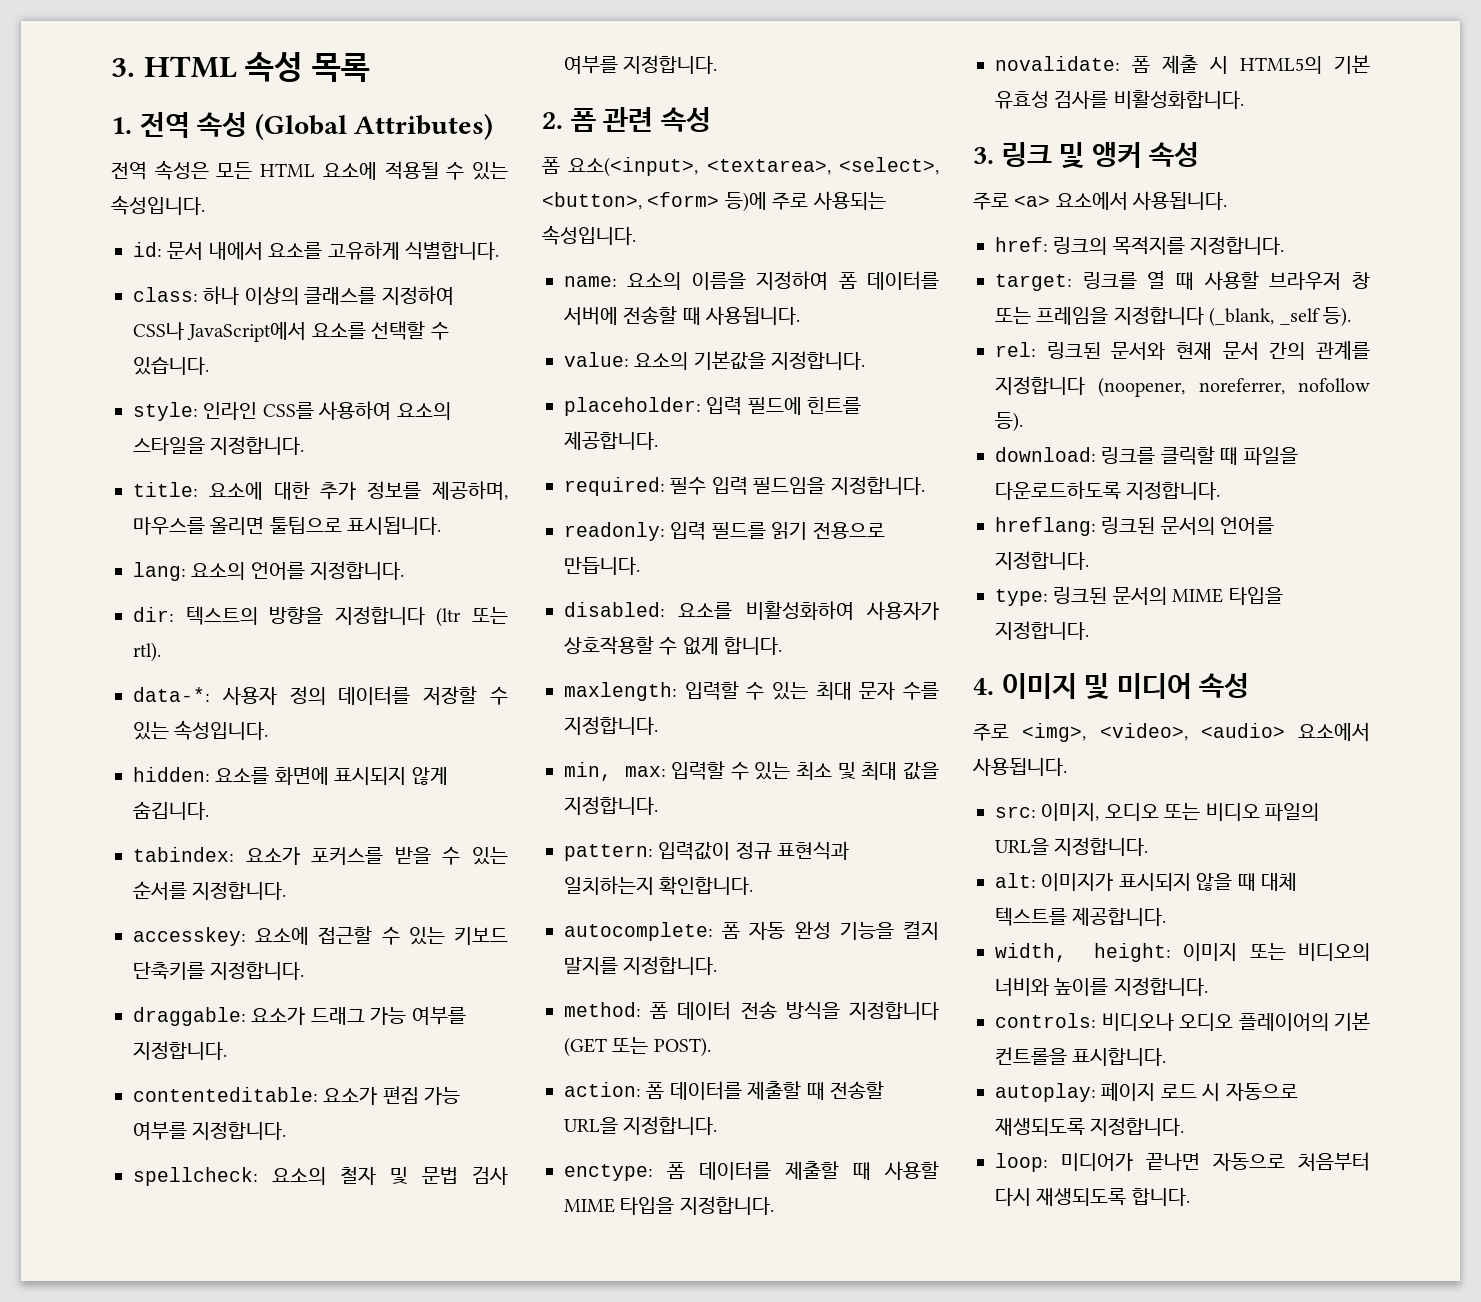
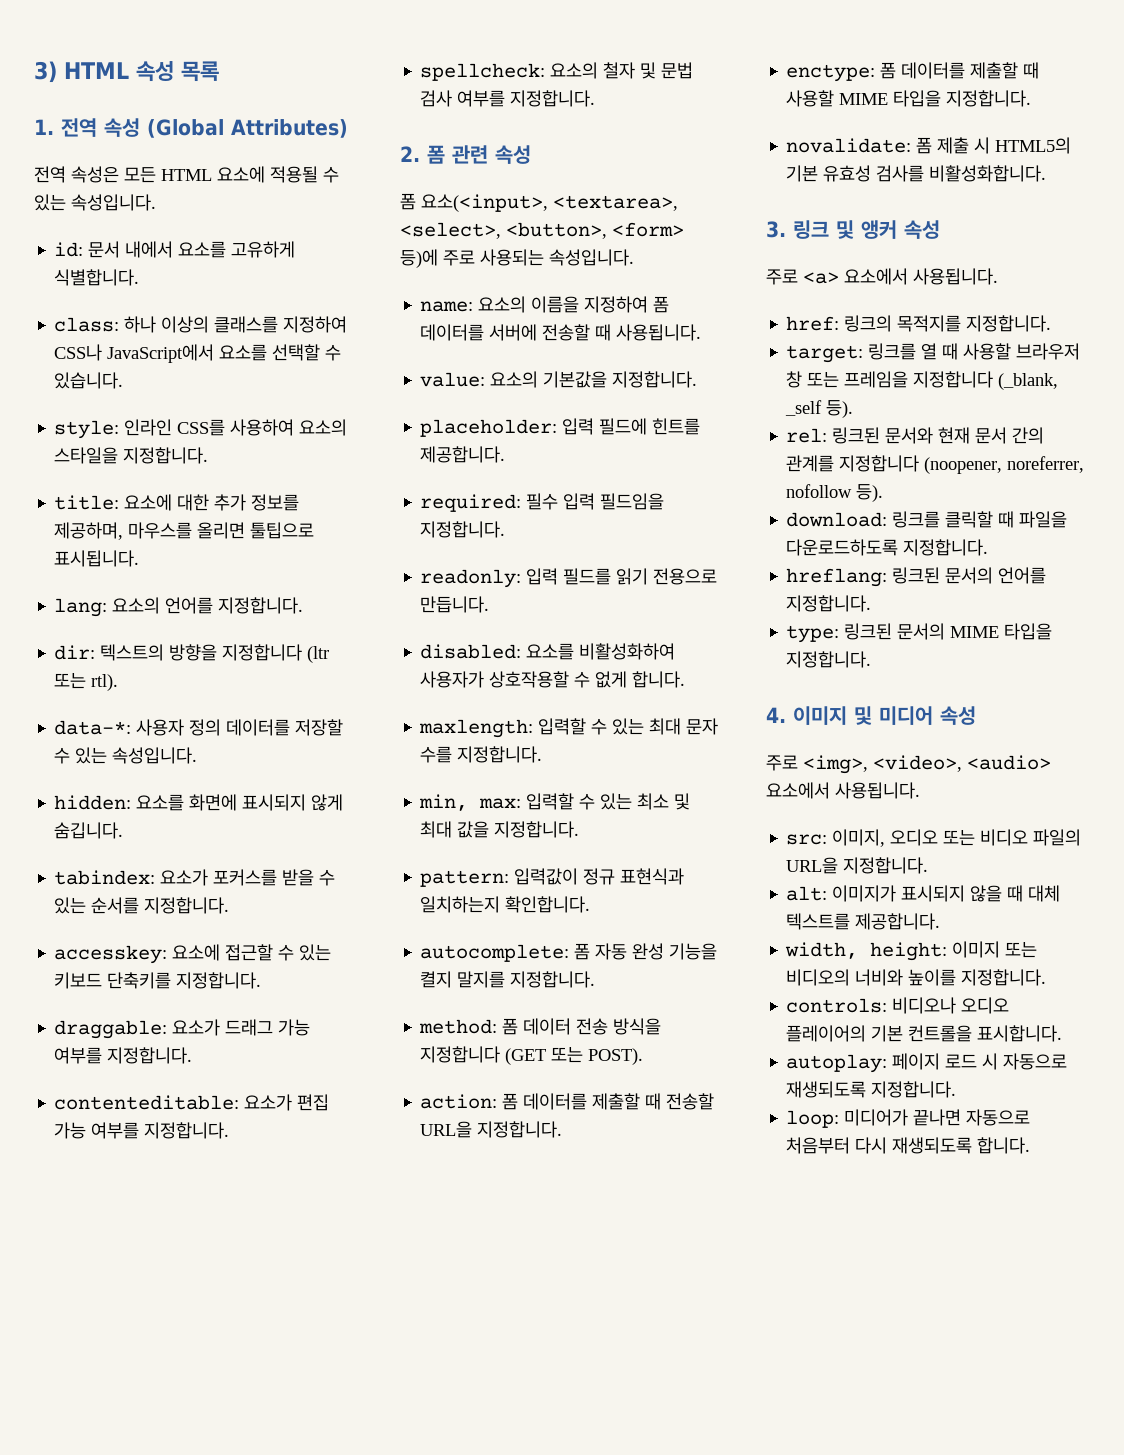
[111,58,135,77] 3. -> [34,61,57,83] 3)

